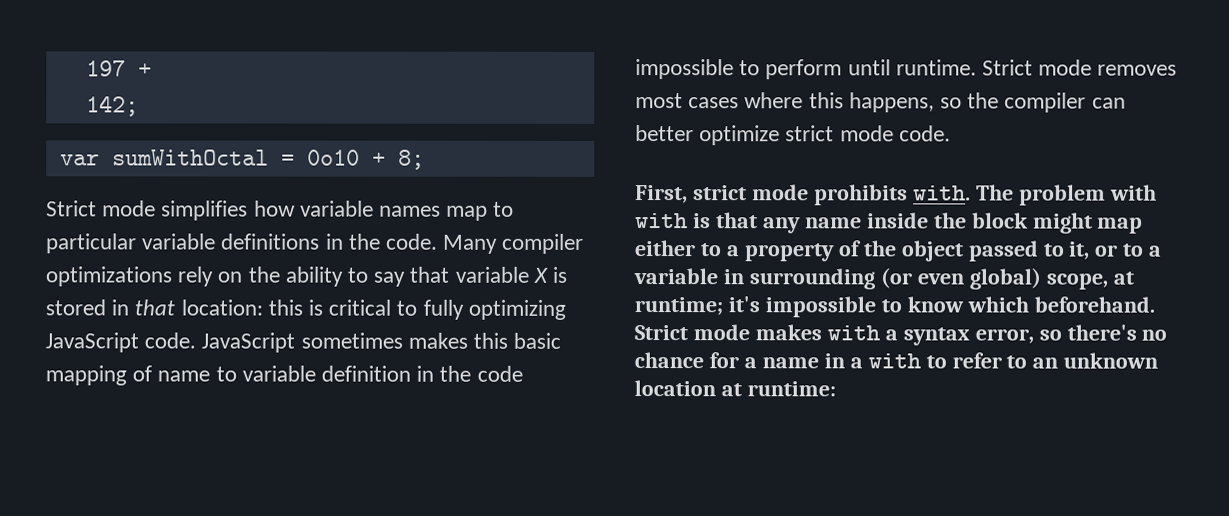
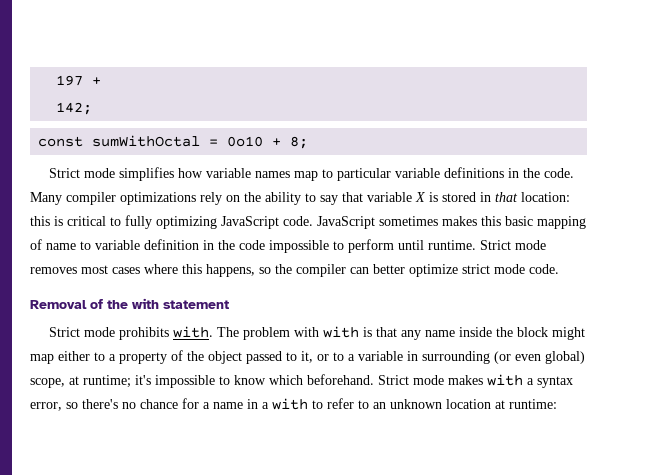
[59,154,100,166] var -> [38,136,84,147] const
[635,185,747,204] First, strict -> [30,298,229,309] [49,327,81,337] Removal of the with statement // Strict

